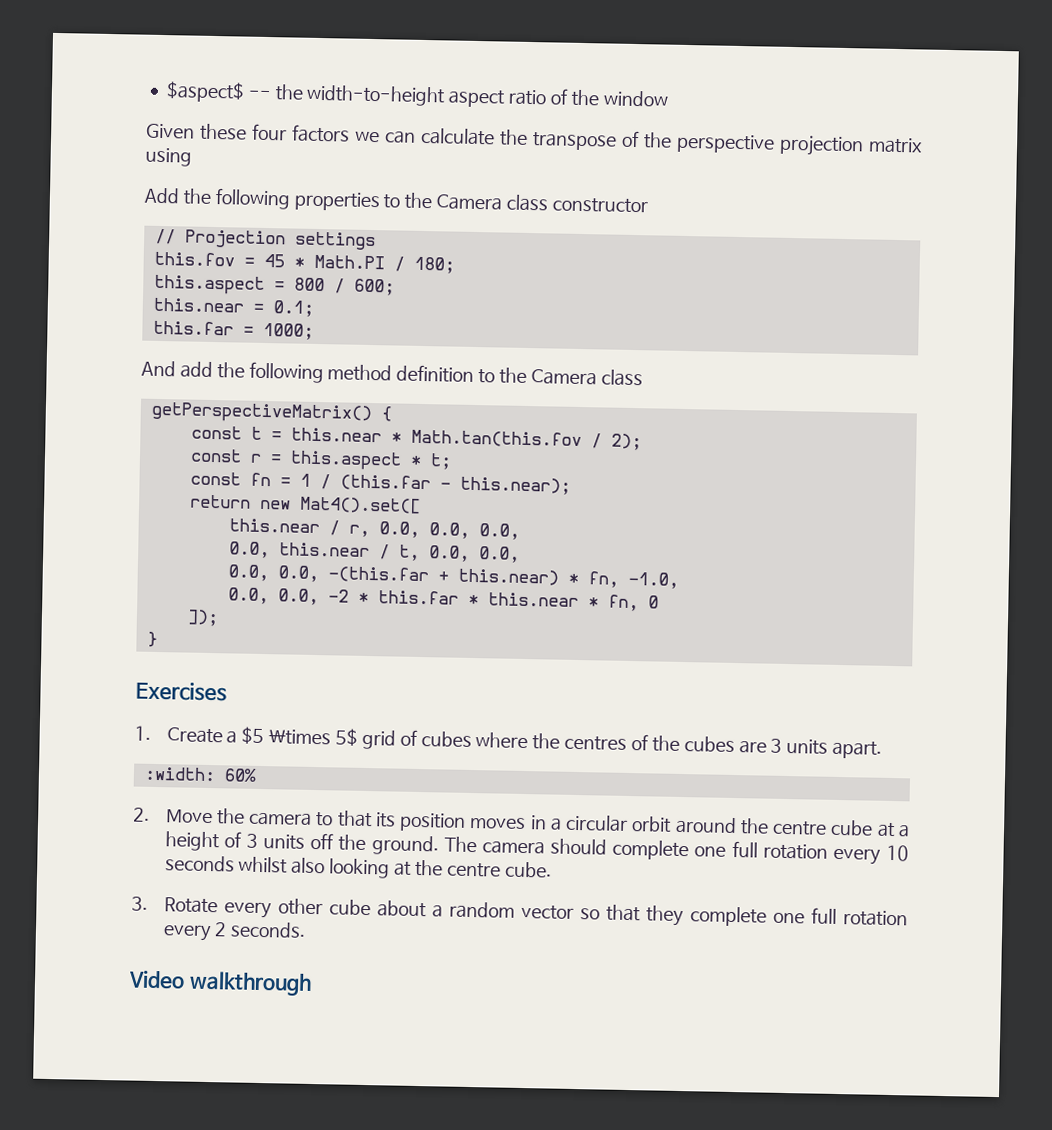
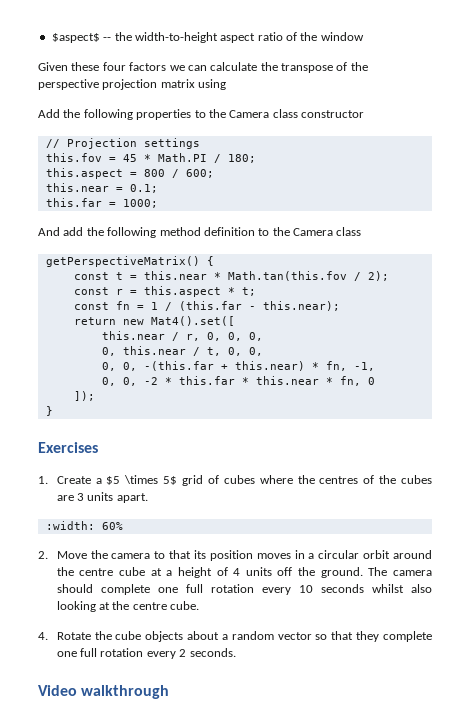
[378,521,520,540] [228,541,520,563] [227,564,319,583] 0.0, 0.0, 0.0, // 0.0, this.near / t, 0.0, 0.0, // 0.0, 0.0, -> [206,332,263,341] [101,346,263,356] [101,362,137,371] 0, 0, 0, // 0, this.near / t, 0, 0, // 0, 0,
[627,571,679,589] [227,587,319,606] -1.0, // 0.0, 0.0, -> [353,362,375,371] [101,377,137,386] -1, // 0, 0,
[245,833,258,848] 3 -> [233,568,241,576] 4
[131,896,371,919] 3. Rotate every other cube -> [38,631,184,642] 4. Rotate the cube objects

